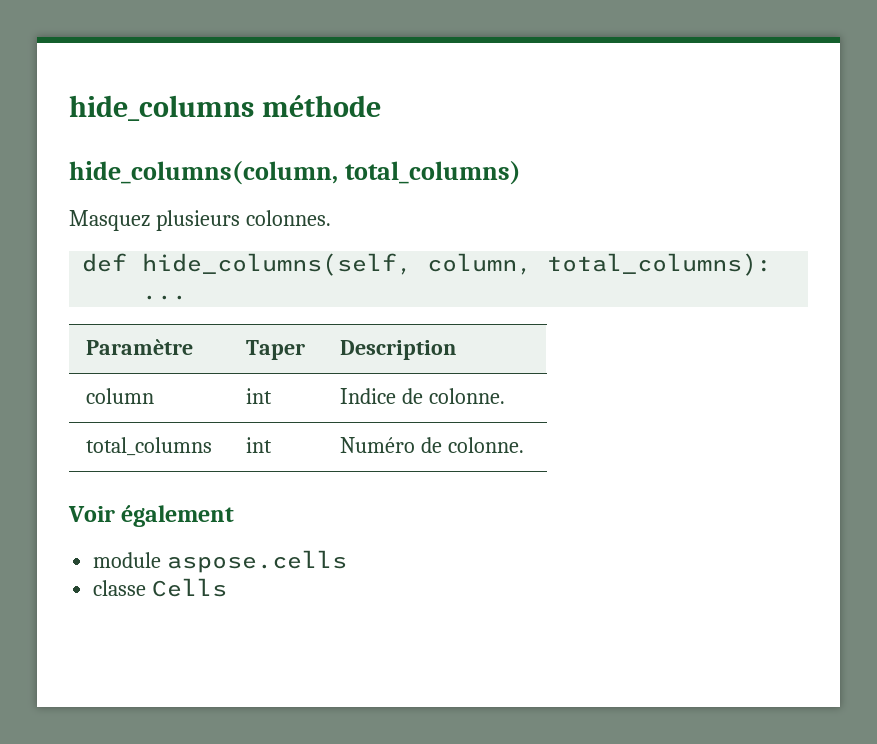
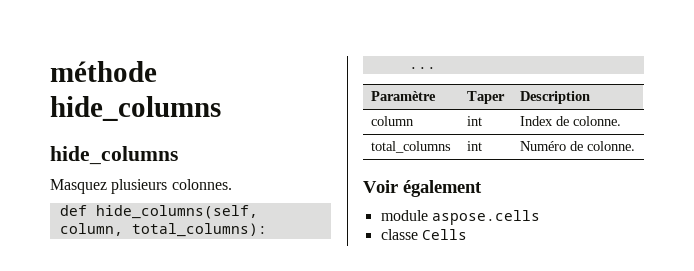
[69,95,382,121] [69,161,521,185] hide_columns méthode // hide_columns(column, total_columns) -> [50,61,157,82] [50,96,221,121] [50,146,178,165] méthode hide_columns // hide_columns
[339,388,396,404] Indice -> [519,116,553,126] Index

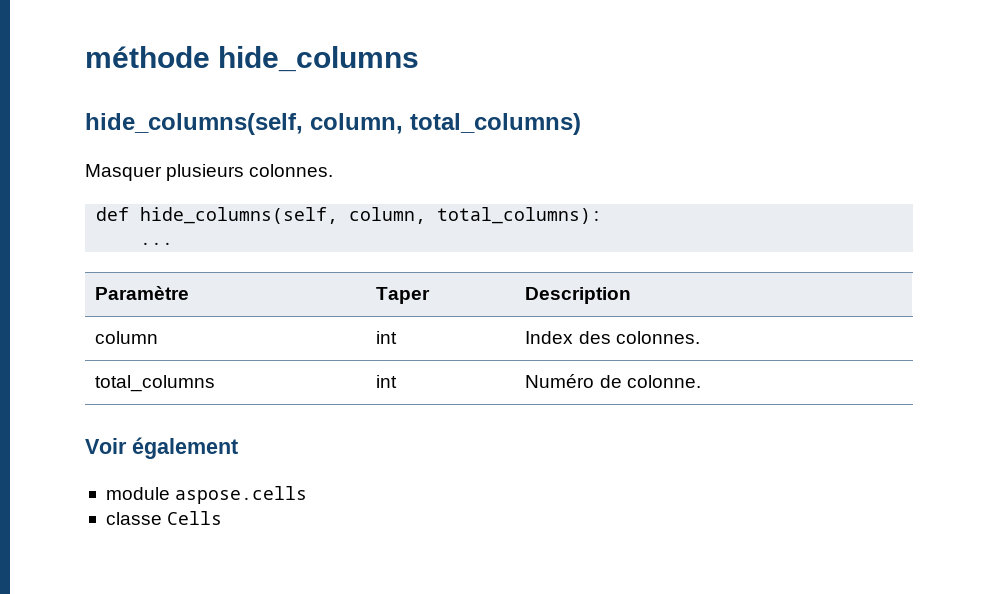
[50,146,178,165] [50,179,107,194] hide_columns // Masquez -> [85,113,581,135] [85,164,162,181] hide_columns(self, column, total_columns) // Masquer
[555,116,621,126] de colonne. -> [578,331,700,344] des colonnes.

